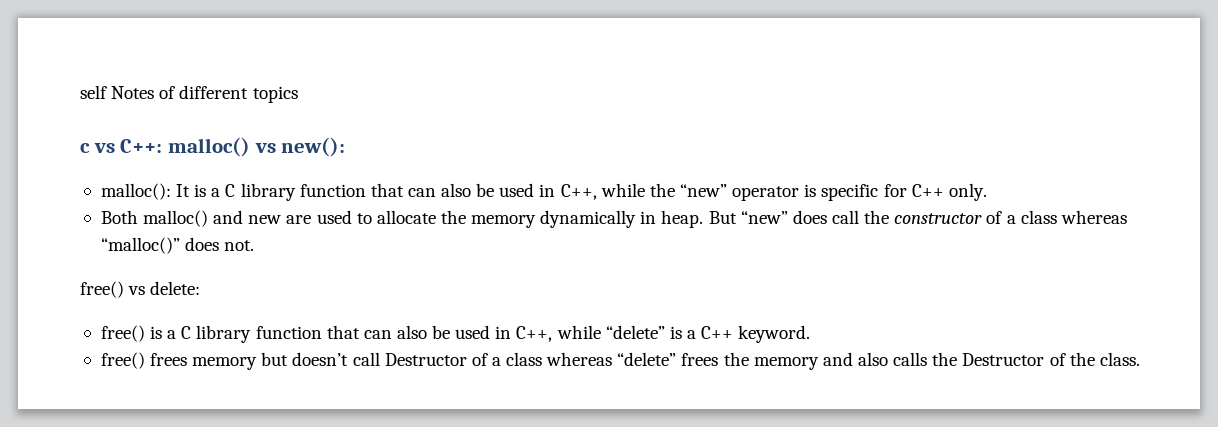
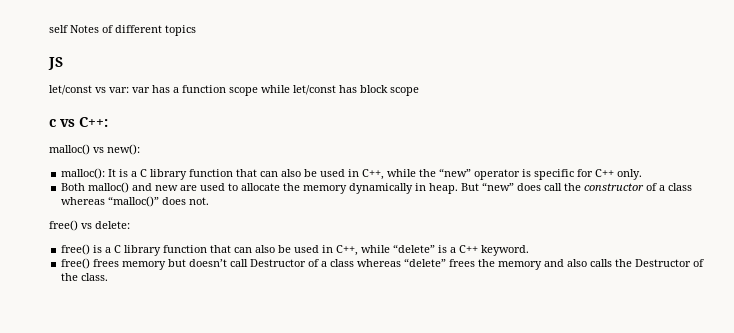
(298, 94) none -> [48,57,63,70] [49,85,419,96] // JS // let/const vs var: var has a function scope while let/const has block scope
(163, 146) none -> (108, 122) //

